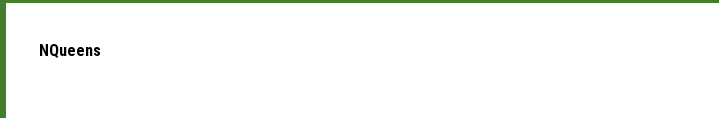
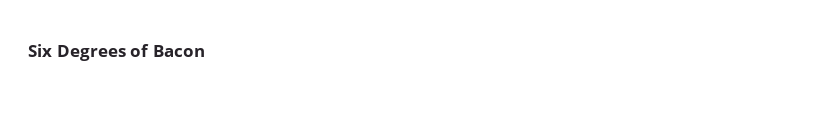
[39,44,101,58] NQueens -> [28,44,205,61] Six Degrees of Bacon

